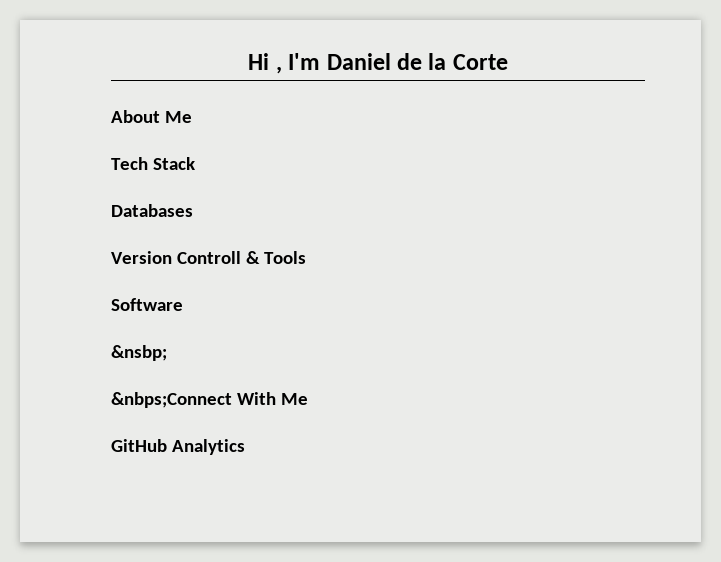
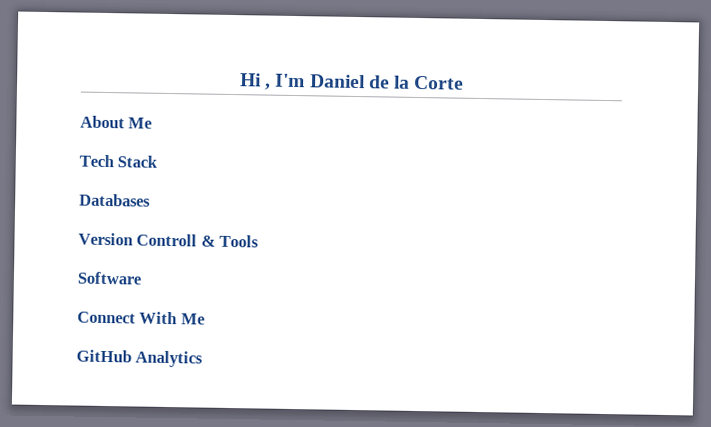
[111,345,167,361] [111,392,232,408] &nsbp; // &nbps;Connect -> [77,311,136,324] Connect

